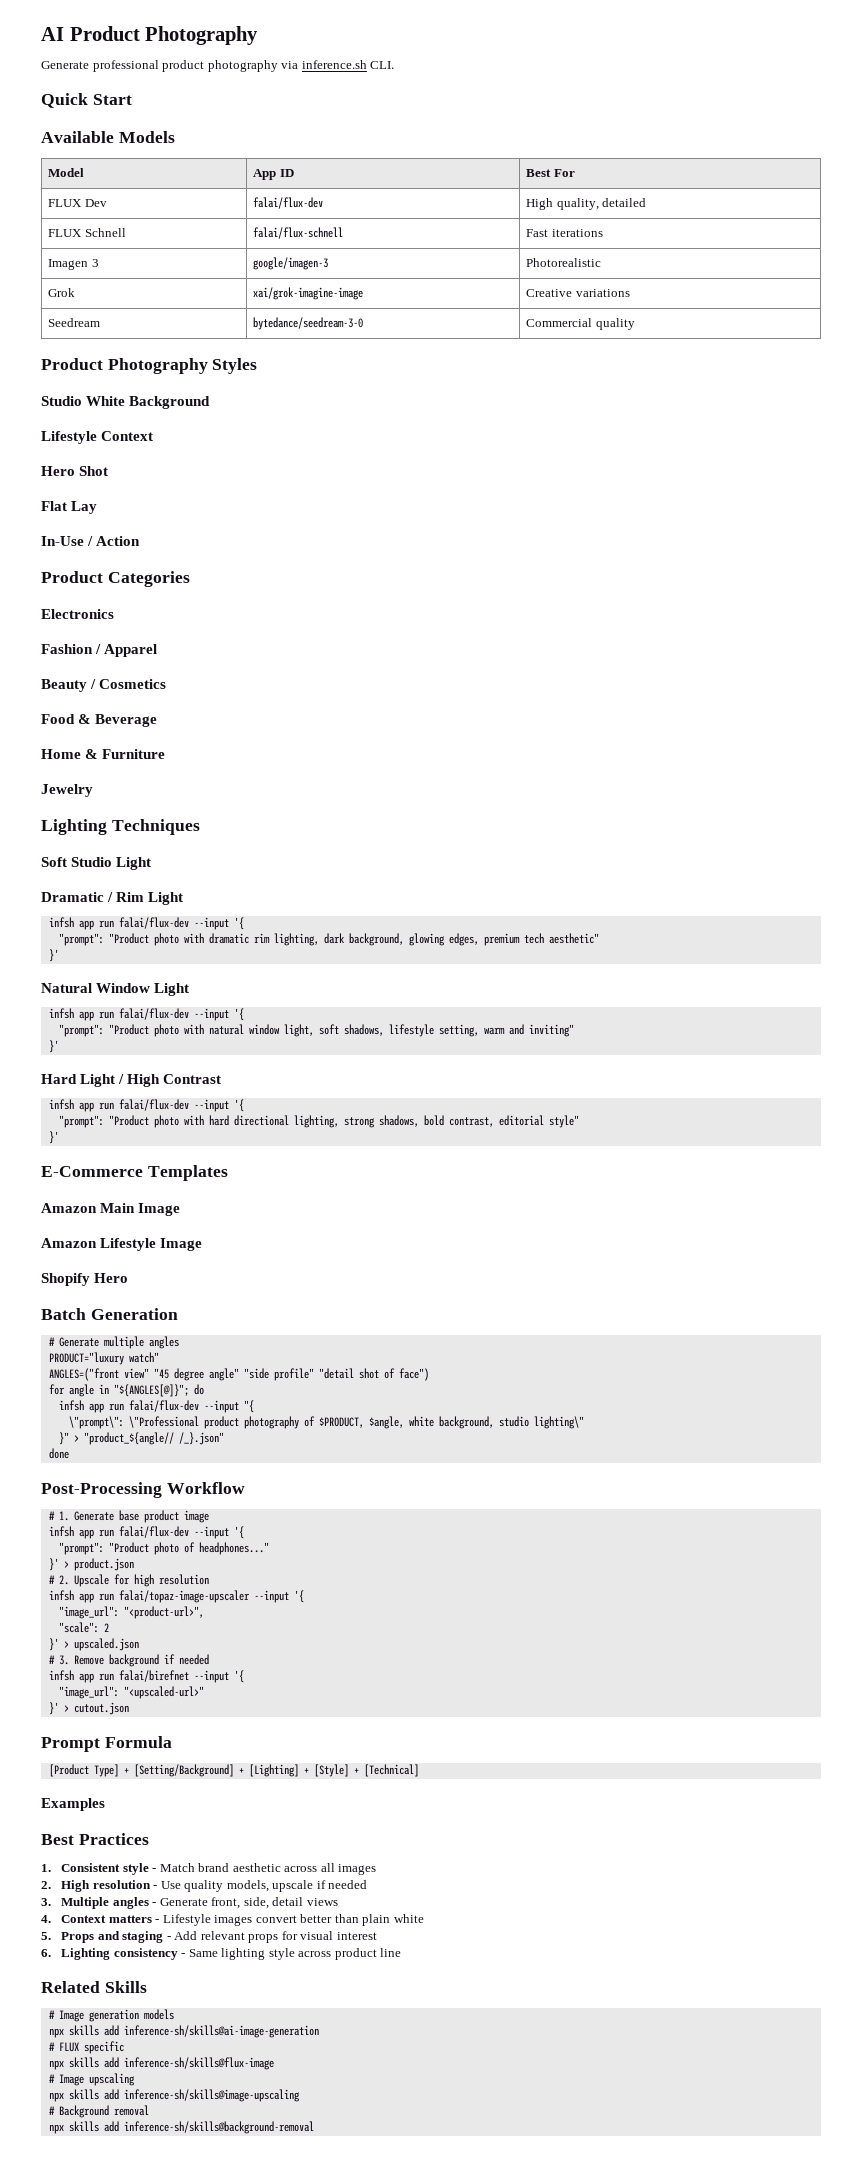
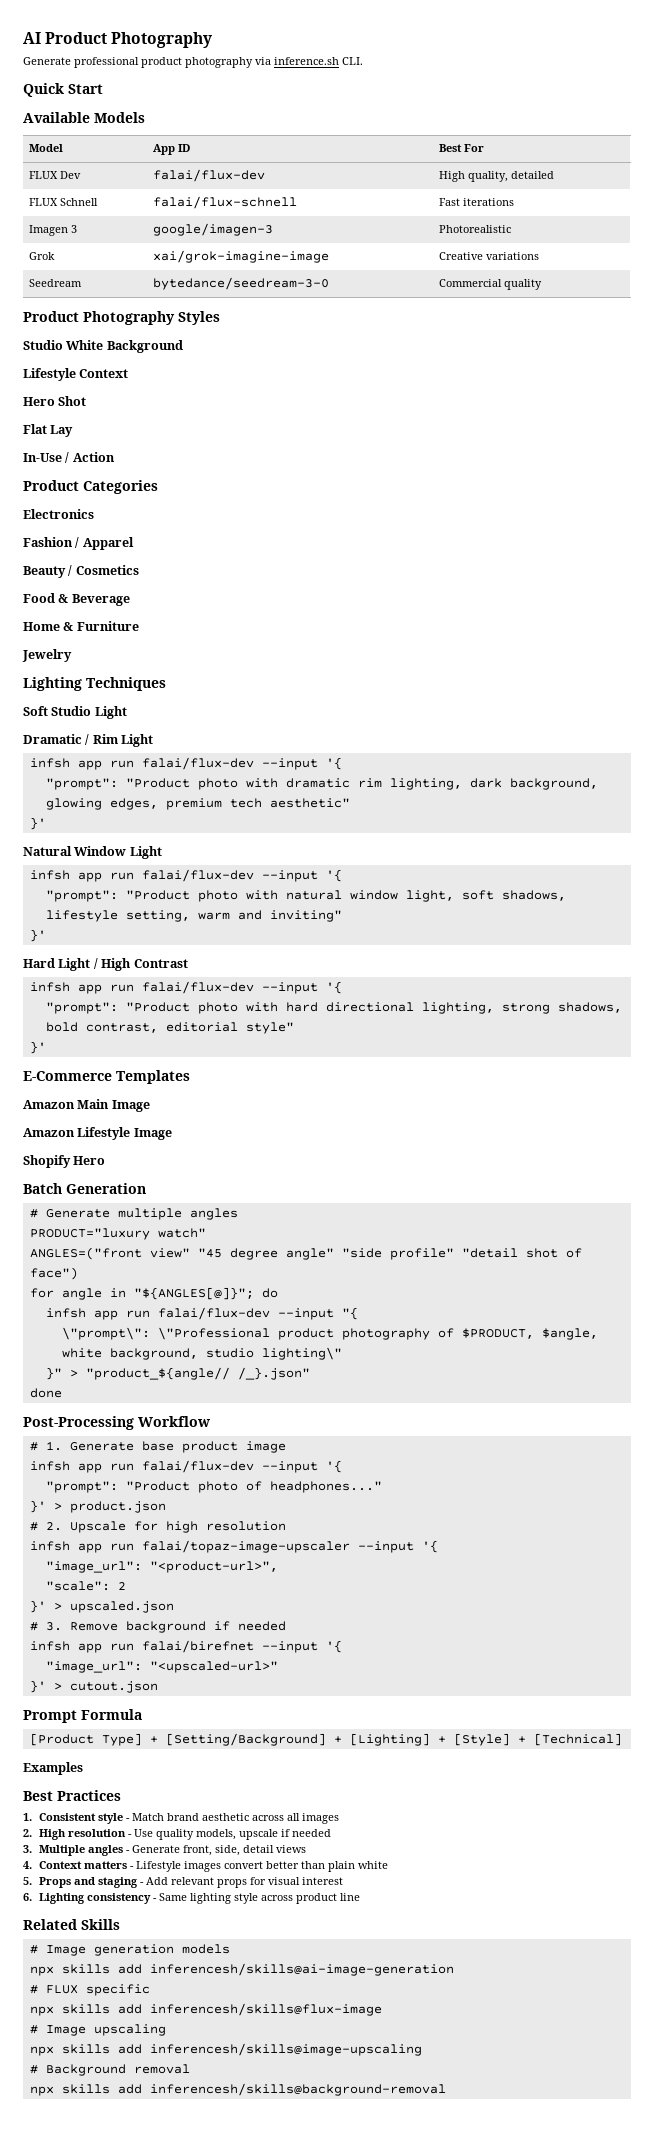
[123,2025,319,2038] inference-sh/skills@ai-image-generation -> [149,1963,454,1976] inferencesh/skills@ai-image-generation
[123,2057,274,2070] inference-sh/skills@flux-image -> [149,2003,382,2016] inferencesh/skills@flux-image
[123,2089,300,2102] inference-sh/skills@image-upscaling -> [149,2043,422,2056] inferencesh/skills@image-upscaling
[123,2121,314,2134] inference-sh/skills@background-removal -> [149,2083,446,2096] inferencesh/skills@background-removal

